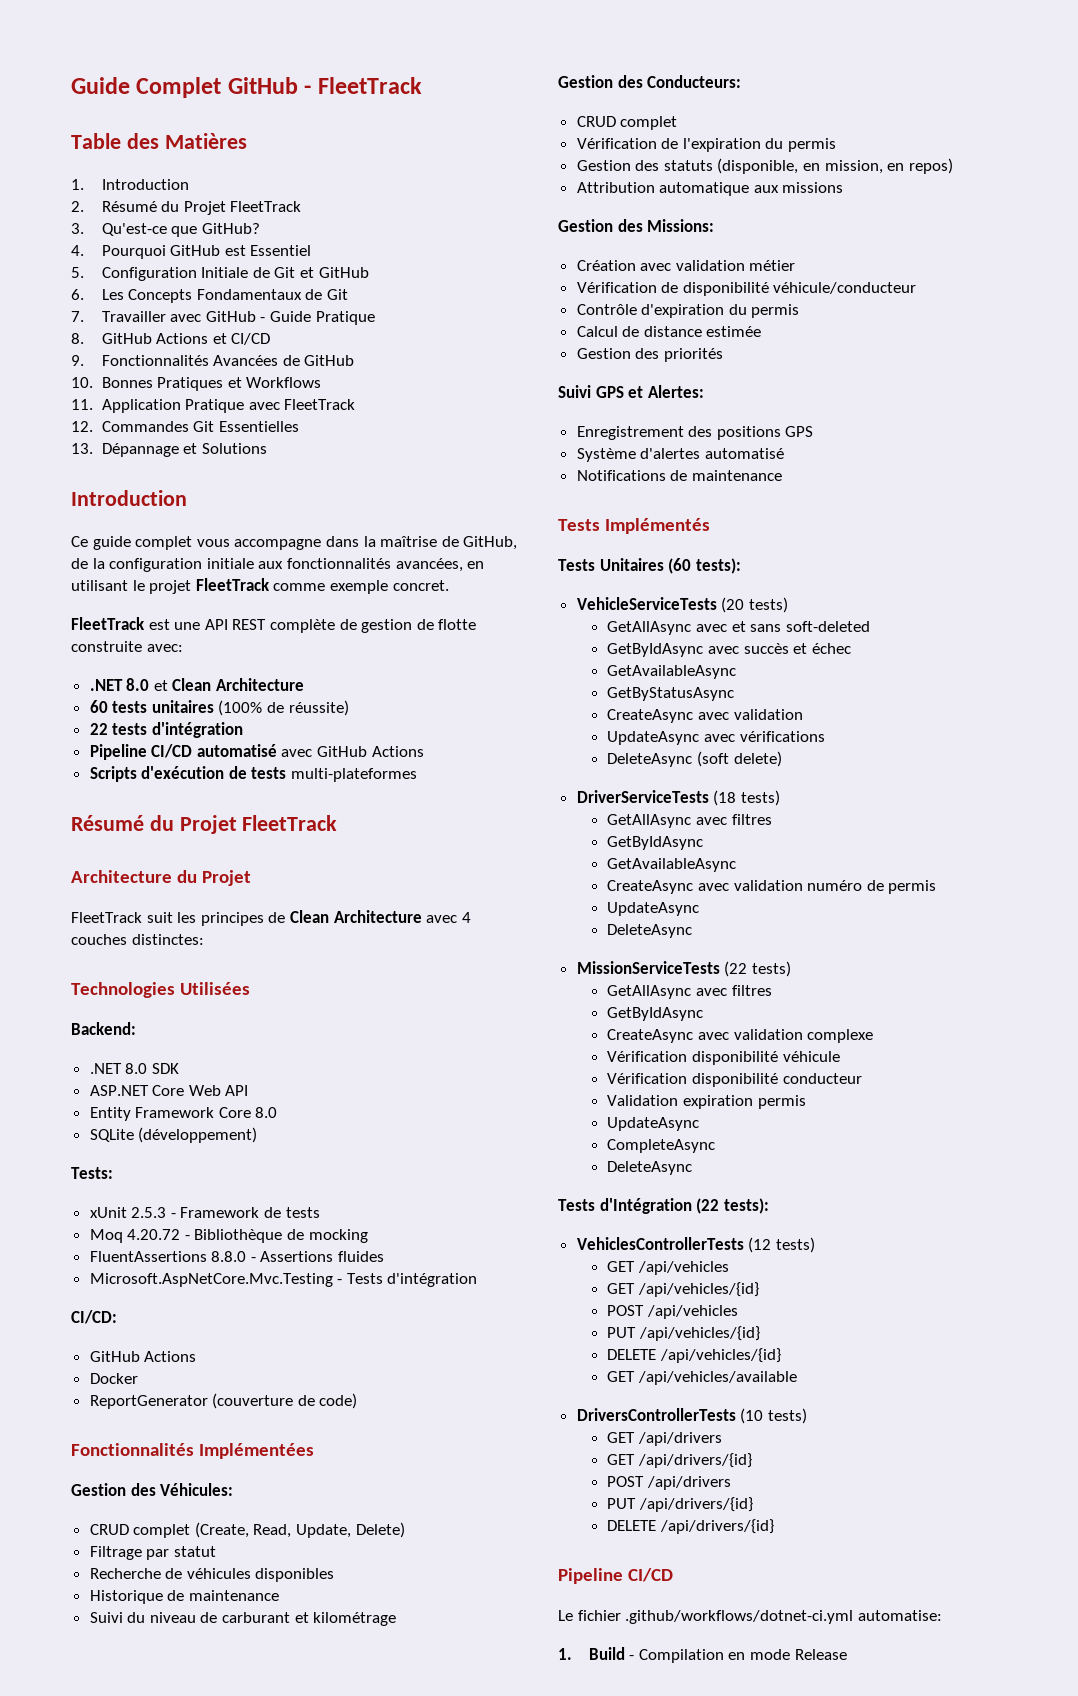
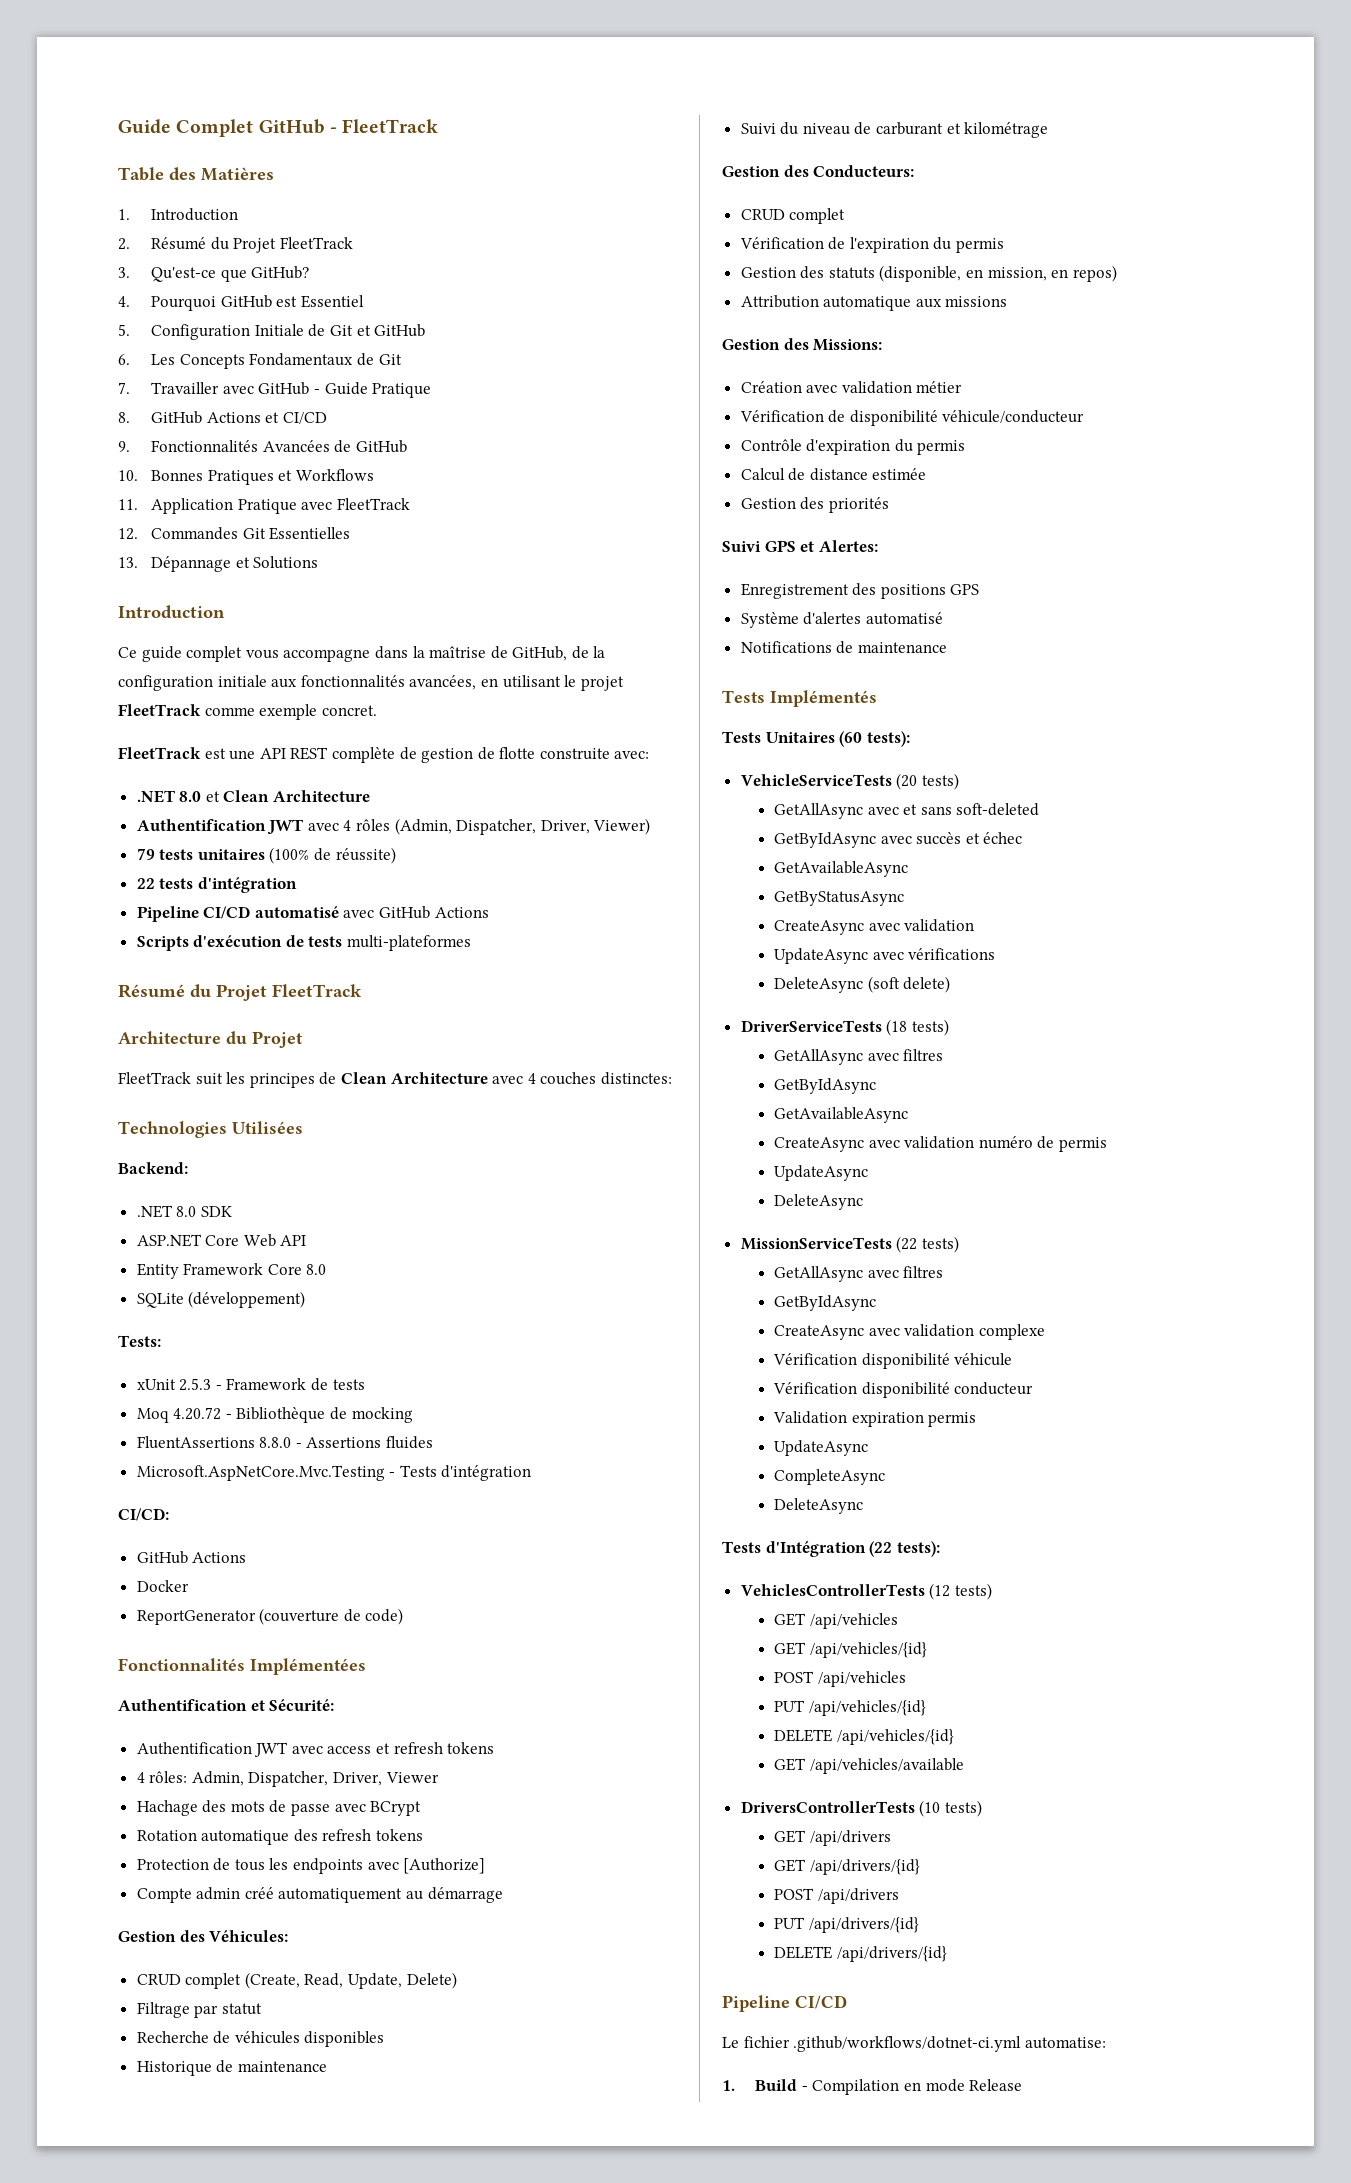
[89,700,108,713] 60 -> [136,818,651,835] [136,848,155,860] Authentification JWT avec 4 rôles (Admin, Dispatcher, Driver, Viewer) // 79
(315, 1451) none -> [118,1699,335,1711] [136,1742,495,1757] [136,1771,439,1787] [136,1800,422,1816] [136,1829,424,1845] [136,1858,486,1874] [136,1887,503,1903] // Authentification et Sécurité: // Authentification JWT avec access et refresh tokens // 4 rôles: Admin, Dispatcher, Driver, Viewer // Hachage des mots de passe avec BCrypt // Rotation automatique des refresh tokens // Protection de tous les endpoints avec [Authorize] // Compte admin créé automatiquement au démarrage

